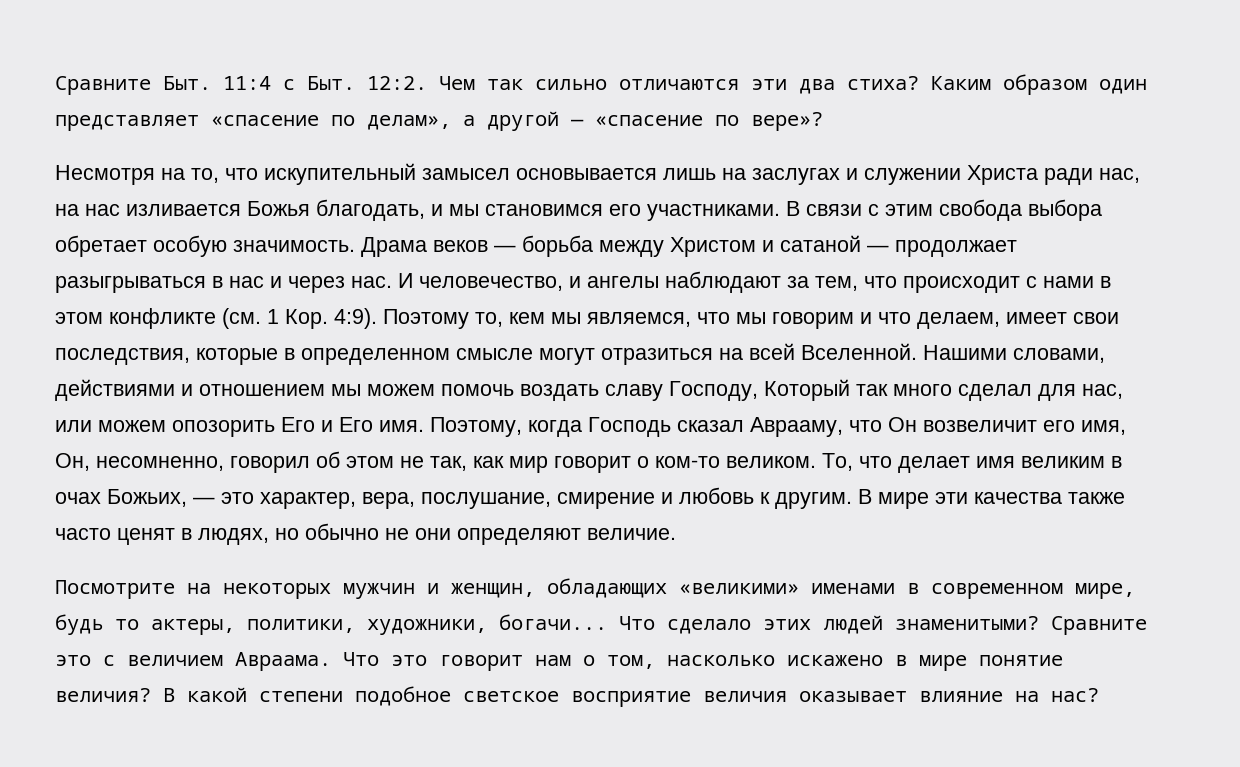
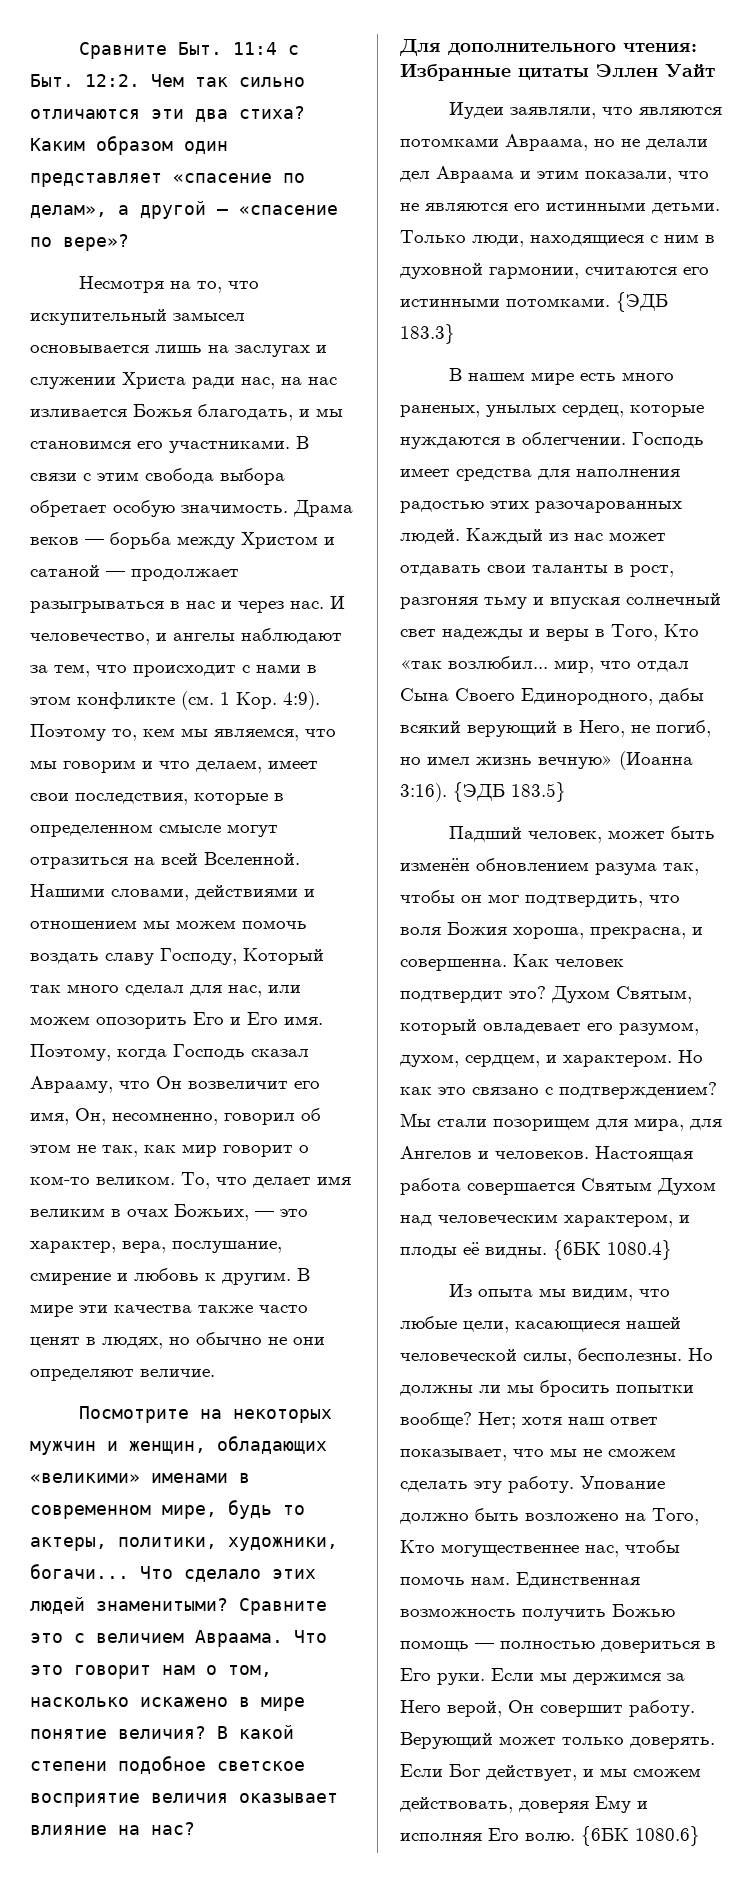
(1099, 695) none -> [399,39,697,56] [400,63,715,81] [449,102,723,119] [400,134,708,151] [400,166,709,183] [400,202,720,214] [400,230,715,247] [400,263,709,279] [400,292,668,312] [400,324,455,344] [449,368,675,385] [400,405,704,417] [400,432,704,449] [400,468,680,481] [400,501,682,513] [400,528,666,544] [400,565,674,577] [400,593,721,609] [400,624,699,641] [400,656,689,673] [400,688,704,705] [400,720,711,737] [400,751,693,770] [400,782,566,802] [449,826,716,843] [400,858,699,875] [400,890,680,907] [400,922,703,939] [400,954,624,971] [400,986,692,1003] [400,1019,699,1035] [400,1050,703,1067] [400,1082,717,1099] [400,1113,722,1131] [400,1146,693,1162] [400,1178,716,1195] [400,1214,690,1227] [400,1240,672,1260] [449,1284,671,1301] [400,1316,681,1333] [400,1348,713,1365] [400,1380,694,1397] [400,1412,658,1429] [400,1448,676,1461] [400,1476,665,1493] [400,1508,699,1525] [400,1540,680,1557] [400,1572,640,1588] [400,1604,675,1621] [400,1640,716,1653] [400,1668,685,1685] [400,1700,695,1717] [400,1732,715,1749] [400,1764,701,1781] [400,1796,648,1813] [400,1826,700,1846] // Для дополнительного чтения: Избранные цитаты Эллен Уайт // Иудеи заявляли, что являются потомками Авраама, но не делали дел Авраама и этим показали, что не являются его истинными детьми. Только люди, находящиеся с ним в духовной гармонии, считаются его истинными потомками. {ЭДБ 183.3} // В нашем мире есть много раненых, унылых сердец, которые нуждаются в облегчении. Господь имеет средства для наполнения радостью этих разочарованных людей. Каждый из нас может отдавать свои таланты в рост, разгоняя тьму и впуская солнечный свет надежды и веры в Того, Кто «так возлюбил... мир, что отдал Сына Своего Единородного, дабы всякий верующий в Него, не погиб, но имел жизнь вечную» (Иоанна 3:16). {ЭДБ 183.5} // Падший человек, может быть изменён обновлением разума так, чтобы он мог подтвердить, что воля Божия хороша, прекрасна, и совершенна. Как человек подтвердит это? Духом Святым, который овладевает его разумом, духом, сердцем, и характером. Но как это связано с подтверждением? Мы стали позорищем для мира, для Ангелов и человеков. Настоящая работа совершается Святым Духом над человеческим характером, и плоды её видны. {6БК 1080.4} // Из опыта мы видим, что любые цели, касающиеся нашей человеческой силы, бесполезны. Но должны ли мы бросить попытки вообще? Нет; хотя наш ответ показывает, что мы не сможем сделать эту работу. Упование должно быть возложено на Того, Кто могущественнее нас, чтобы помочь нам. Единственная возможность получить Божью помощь — полностью довериться в Его руки. Если мы держимся за Него верой, Он совершит работу. Верующий может только доверять. Если Бог действует, и мы сможем действовать, доверяя Ему и исполняя Его волю. {6БК 1080.6}

